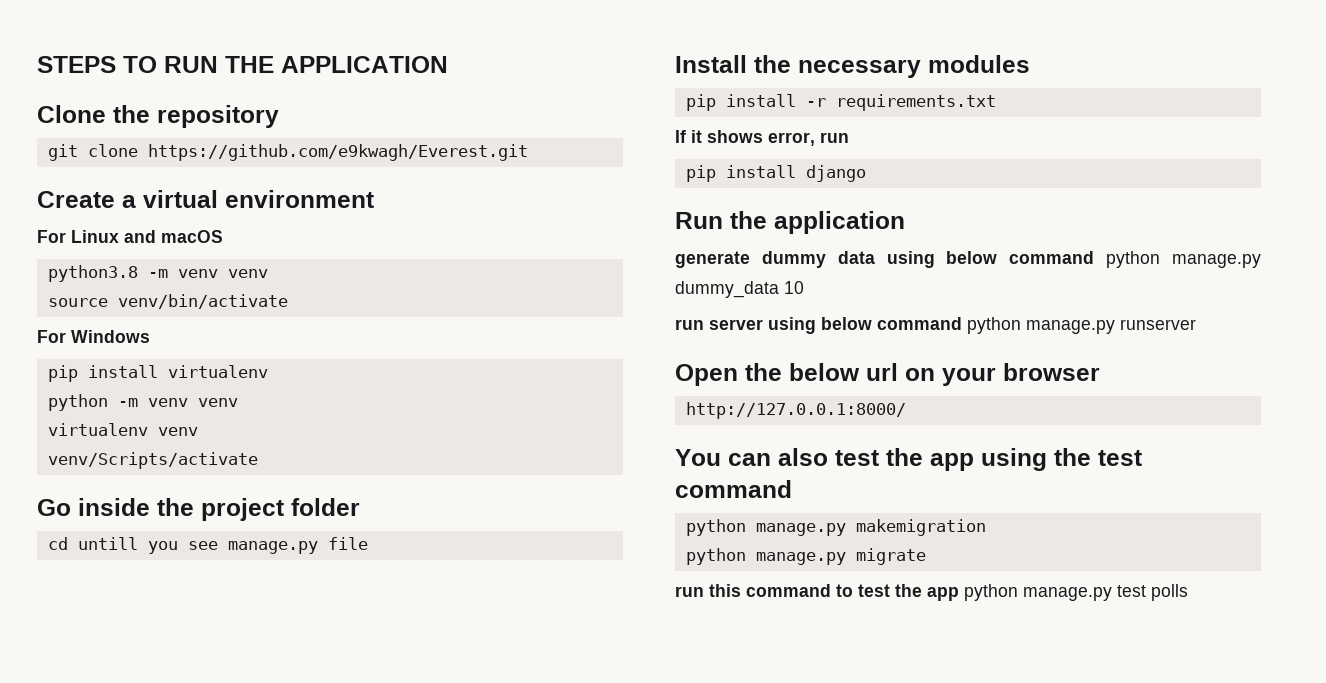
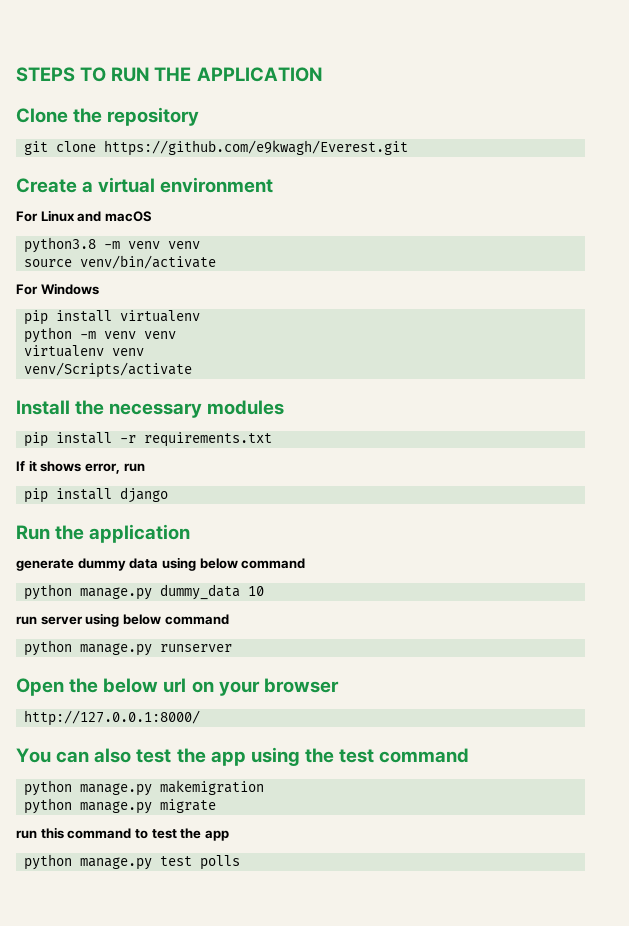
[37,498,360,521] [47,537,368,554] // Go inside the project folder // cd untill you see manage.py file -> (193, 370) none
(1095, 257) none -> (306, 563) //
(962, 323) none -> (229, 619) //
(959, 594) none -> (229, 835) //

